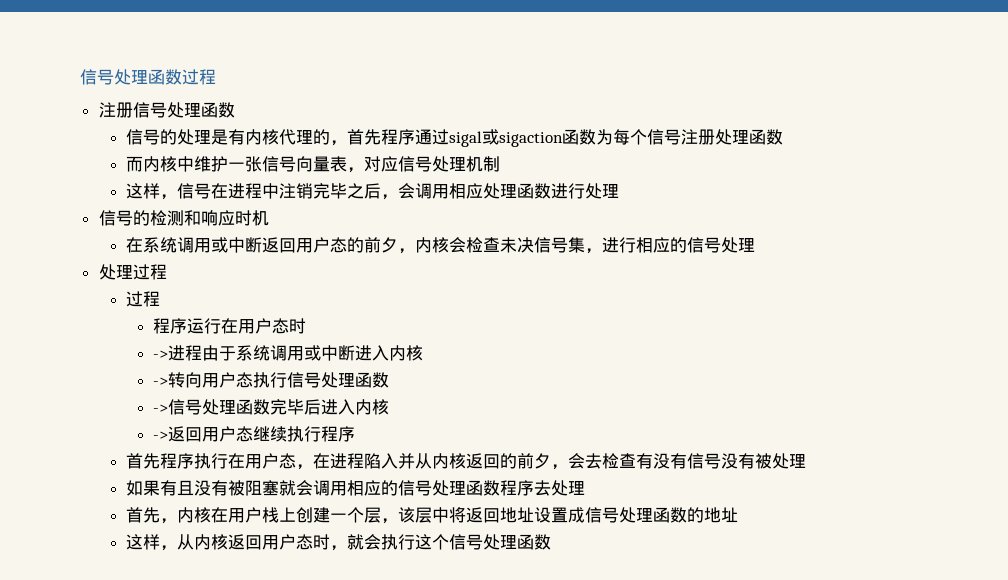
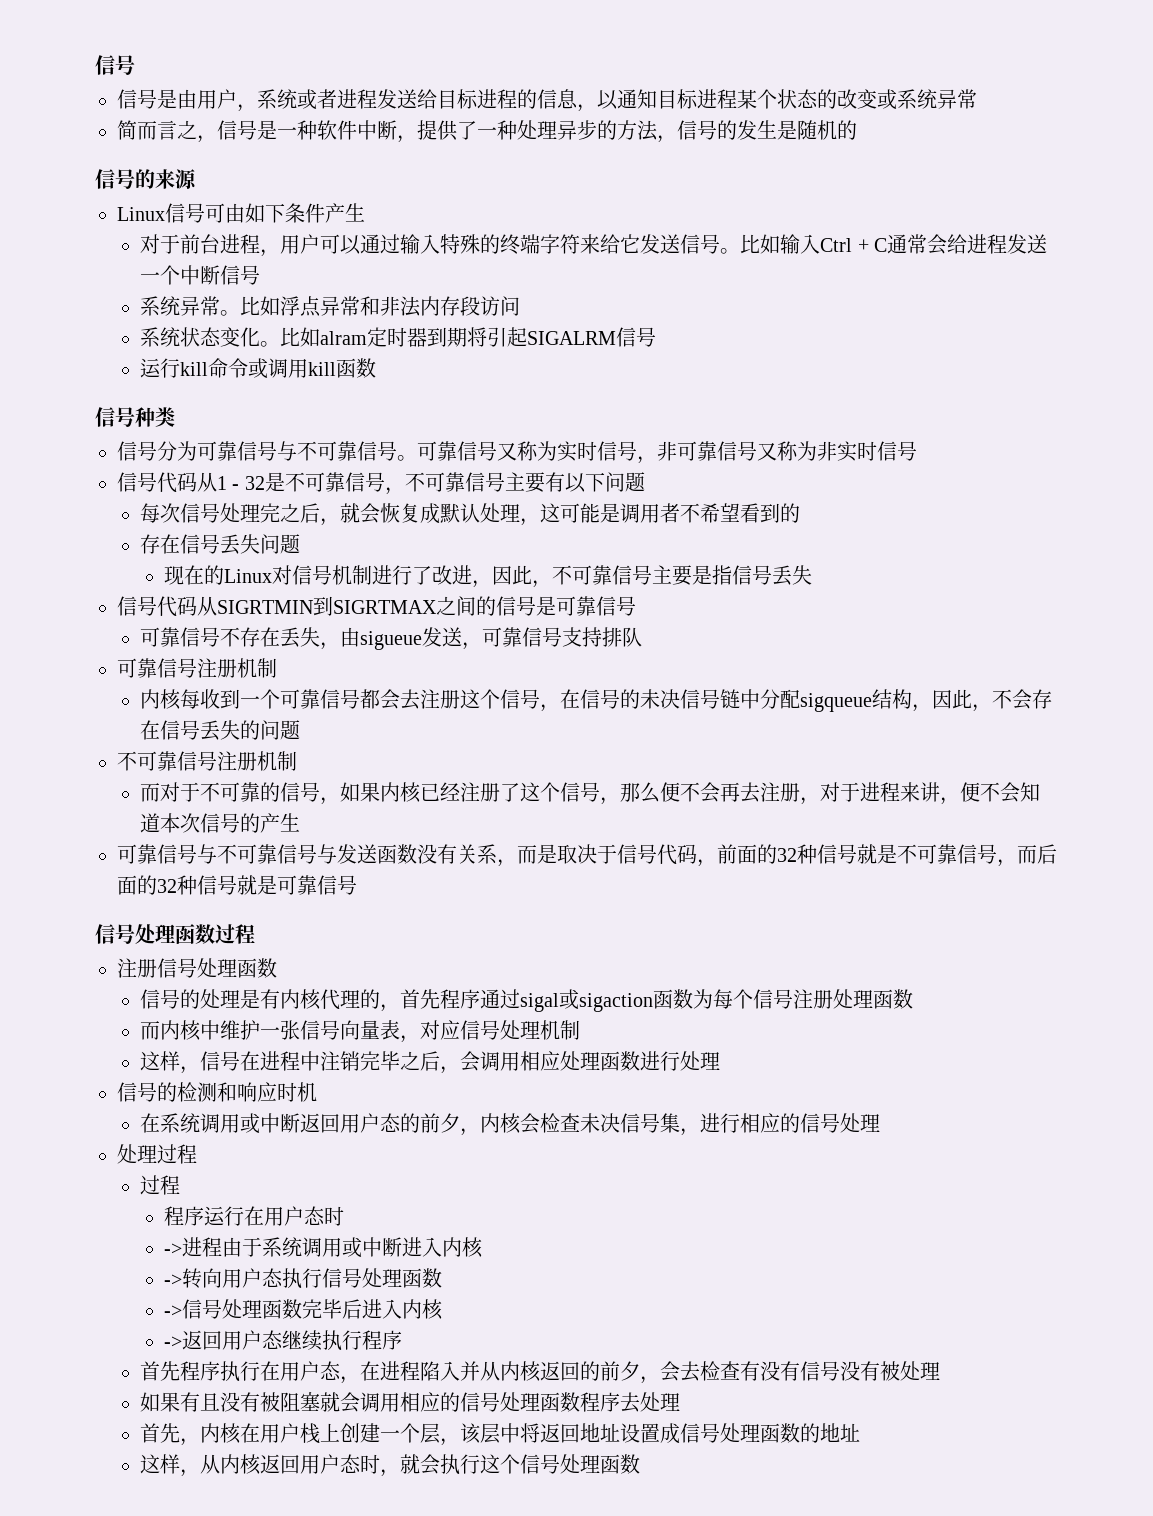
[80,69,114,85] 信号 -> [95,55,135,75] [117,89,977,112] [117,120,857,143] [95,169,197,189] [117,203,365,223] [140,234,1048,257] [140,265,261,285] [140,296,521,317] [140,327,657,347] [140,358,377,379] [95,407,175,427] [117,441,917,464] [117,472,645,495] [140,503,801,526] [140,534,301,555] [163,565,812,588] [117,596,636,617] [140,627,643,650] [117,658,277,678] [140,689,1053,712] [140,720,301,741] [117,751,297,771] [140,782,1041,805] [140,813,301,833] [117,844,1057,867] [117,875,357,895] [95,924,135,944] 信号 // 信号是由用户，系统或者进程发送给目标进程的信息，以通知目标进程某个状态的改变或系统异常 // 简而言之，信号是一种软件中断，提供了一种处理异步的方法，信号的发生是随机的 // 信号的来源 // Linux信号可由如下条件产生 // 对于前台进程，用户可以通过输入特殊的终端字符来给它发送信号。比如输入Ctrl + C通常会给进程发送一个中断信号 // 系统异常。比如浮点异常和非法内存段访问 // 系统状态变化。比如alram定时器到期将引起SIGALRM信号 // 运行kill命令或调用kill函数 // 信号种类 // 信号分为可靠信号与不可靠信号。可靠信号又称为实时信号，非可靠信号又称为非实时信号 // 信号代码从1 - 32是不可靠信号，不可靠信号主要有以下问题 // 每次信号处理完之后，就会恢复成默认处理，这可能是调用者不希望看到的 // 存在信号丢失问题 // 现在的Linux对信号机制进行了改进，因此，不可靠信号主要是指信号丢失 // 信号代码从SIGRTMIN到SIGRTMAX之间的信号是可靠信号 // 可靠信号不存在丢失，由sigueue发送，可靠信号支持排队 // 可靠信号注册机制 // 内核每收到一个可靠信号都会去注册这个信号，在信号的未决信号链中分配sigqueue结构，因此，不会存在信号丢失的问题 // 不可靠信号注册机制 // 而对于不可靠的信号，如果内核已经注册了这个信号，那么便不会再去注册，对于进程来讲，便不会知道本次信号的产生 // 可靠信号与不可靠信号与发送函数没有关系，而是取决于信号代码，前面的32种信号就是不可靠信号，而后面的32种信号就是可靠信号 // 信号

